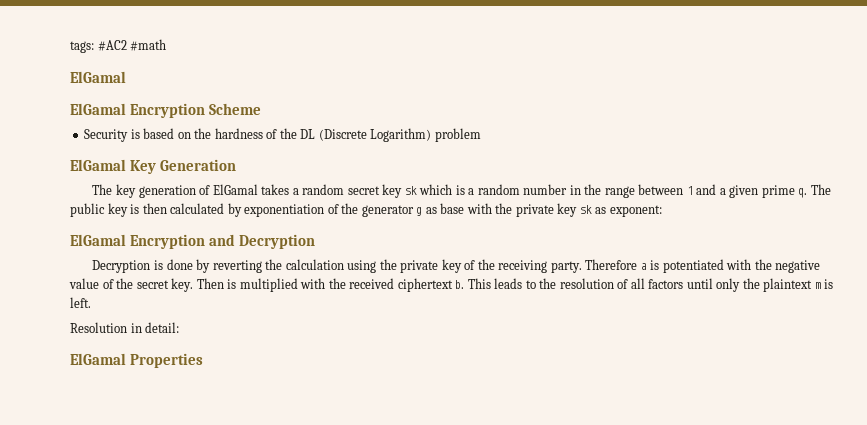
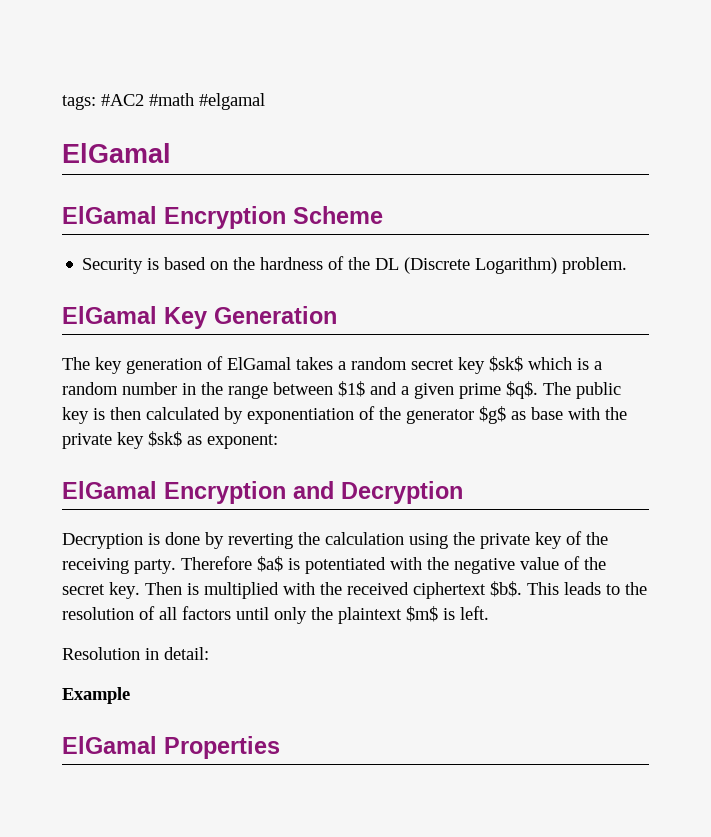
(167, 45) none -> [199,93,265,110] #elgamal
[434,128,481,142] problem -> [562,257,628,274] problem.
[404,186,417,195] sk -> [489,356,523,372] $sk$
[686,186,693,195] 1 -> [338,381,365,397] $1$
[798,188,808,198] q. -> [506,381,538,399] $q$.
[416,207,423,216] g -> [479,406,506,424] $g$
[579,205,592,214] sk -> [148,431,182,447] $sk$
[640,263,647,270] a -> [257,556,283,572] $a$
[455,280,465,289] b. -> [490,581,522,597] $b$.
[814,282,821,289] m -> [406,606,438,622] $m$
(180, 327) none -> [62,687,130,704] // Example

